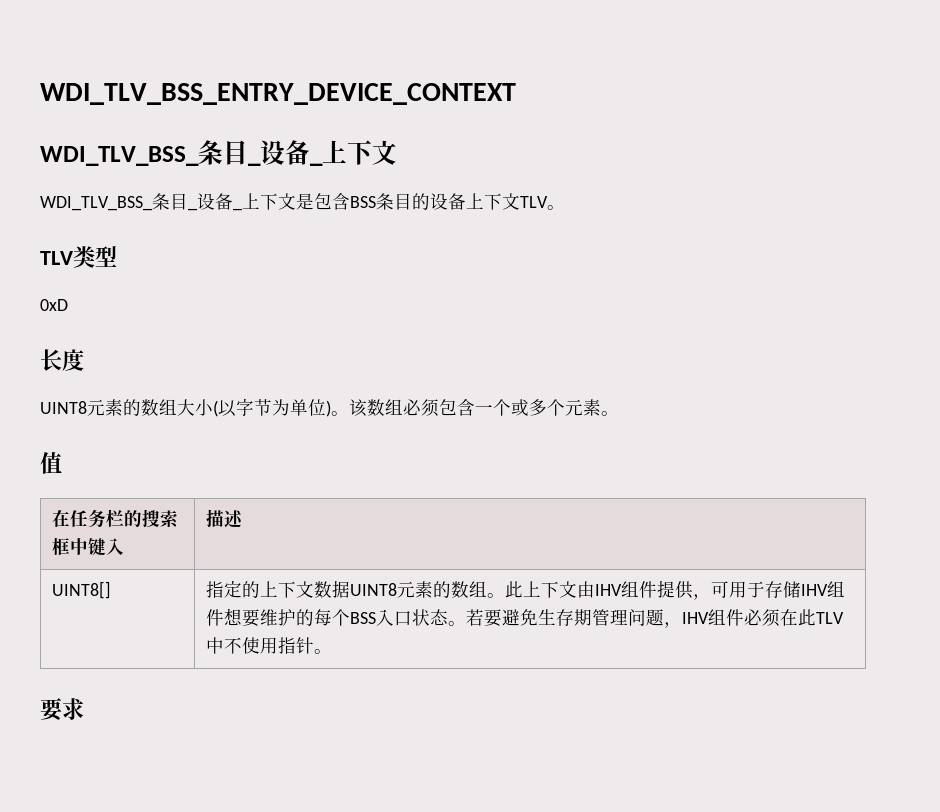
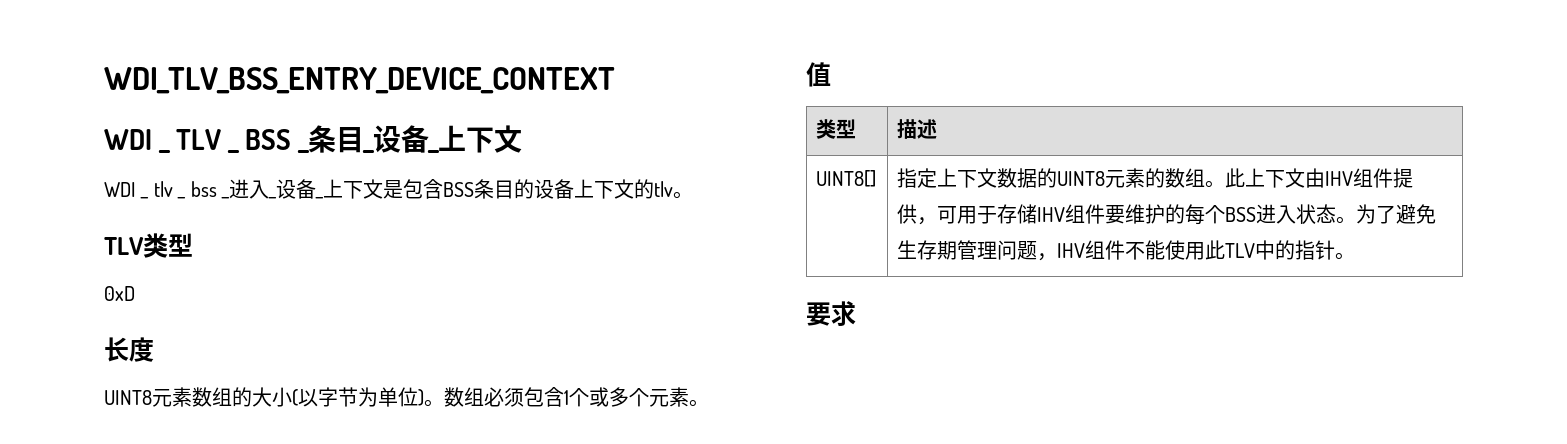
[40,146,199,166] WDI_TLV_BSS_ -> [104,129,152,150] [157,150,171,153] [176,129,222,150] [226,150,240,153] [245,129,292,150] [296,150,310,153] WDI _ TLV _ BSS _
[40,193,188,211] WDI_TLV_BSS_条目 -> [104,182,136,197] [140,197,150,199] [153,181,173,197] [177,197,187,199] [190,181,217,197] [221,179,269,199] WDI _ tlv _ bss _进入
[520,196,548,208] TLV -> [634,179,673,199] 的tlv
[123,399,177,416] 的数组 -> [192,387,252,407] 数组的
[349,399,367,417] 该 -> (444, 403) none
[475,404,493,414] 一 -> [564,390,569,405] 1
[51,509,178,528] [51,538,124,556] 在任务栏的搜索框中键入 -> [816,119,857,139] 类型
[241,581,260,598] 的 -> (938, 178) none
(350, 589) none -> [1037,168,1058,188] 的
[223,608,242,626] 想 -> (1106, 214) none
[375,609,502,627] 入口状态。若要 -> [1256,204,1397,224] 进入状态。为了
[743,609,798,627] 必须在 -> [1125,240,1206,260] 不能使用
[223,637,278,654] 不使用 -> [1275,240,1296,260] 的

